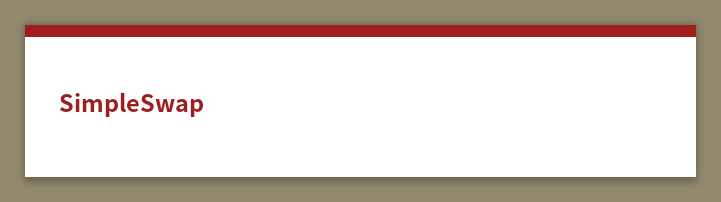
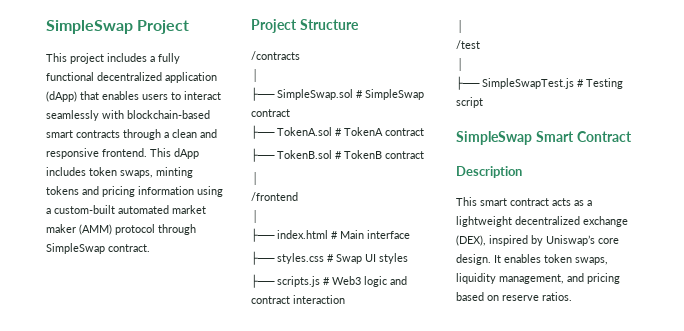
[59,92,204,117] SimpleSwap -> [46,20,190,34] [46,53,180,64] [46,72,217,83] [46,91,221,102] [46,110,210,121] [46,129,217,140] [46,148,199,159] [46,167,193,178] [46,186,223,197] [46,205,206,214] [46,224,196,235] [46,243,150,254] [251,19,359,33] [251,51,300,60] [251,69,259,82] [251,87,424,101] [251,109,290,117] [251,125,424,139] [251,148,424,162] [251,172,259,185] [251,192,298,201] [251,210,259,223] [251,228,410,242] [251,251,408,265] [251,274,407,288] [251,295,345,304] [456,20,464,33] [456,40,480,49] [456,58,464,71] [456,76,623,90] [456,97,483,108] [456,131,632,145] [456,166,522,178] [456,197,592,206] [456,216,628,227] [456,235,619,246] [456,254,608,265] [456,273,620,284] [456,292,572,301] SimpleSwap Project // This project includes a fully functional decentralized application (dApp) that enables users to interact seamlessly with blockchain-based smart contracts through a clean and responsive frontend. This dApp includes token swaps, minting tokens and pricing information using a custom-built automated market maker (AMM) protocol through SimpleSwap contract. // Project Structure // /contracts // │ // ├── SimpleSwap.sol # SimpleSwap contract // ├── TokenA.sol # TokenA contract // ├── TokenB.sol # TokenB contract // │ // /frontend // │ // ├── index.html # Main interface // ├── styles.css # Swap UI styles // ├── scripts.js # Web3 logic and contract interaction // │ // /test // │ // ├── SimpleSwapTest.js # Testing script // SimpleSwap Smart Contract // Description // This smart contract acts as a lightweight decentralized exchange (DEX), inspired by Uniswap’s core design. It enables token swaps, liquidity management, and pricing based on reserve ratios.

